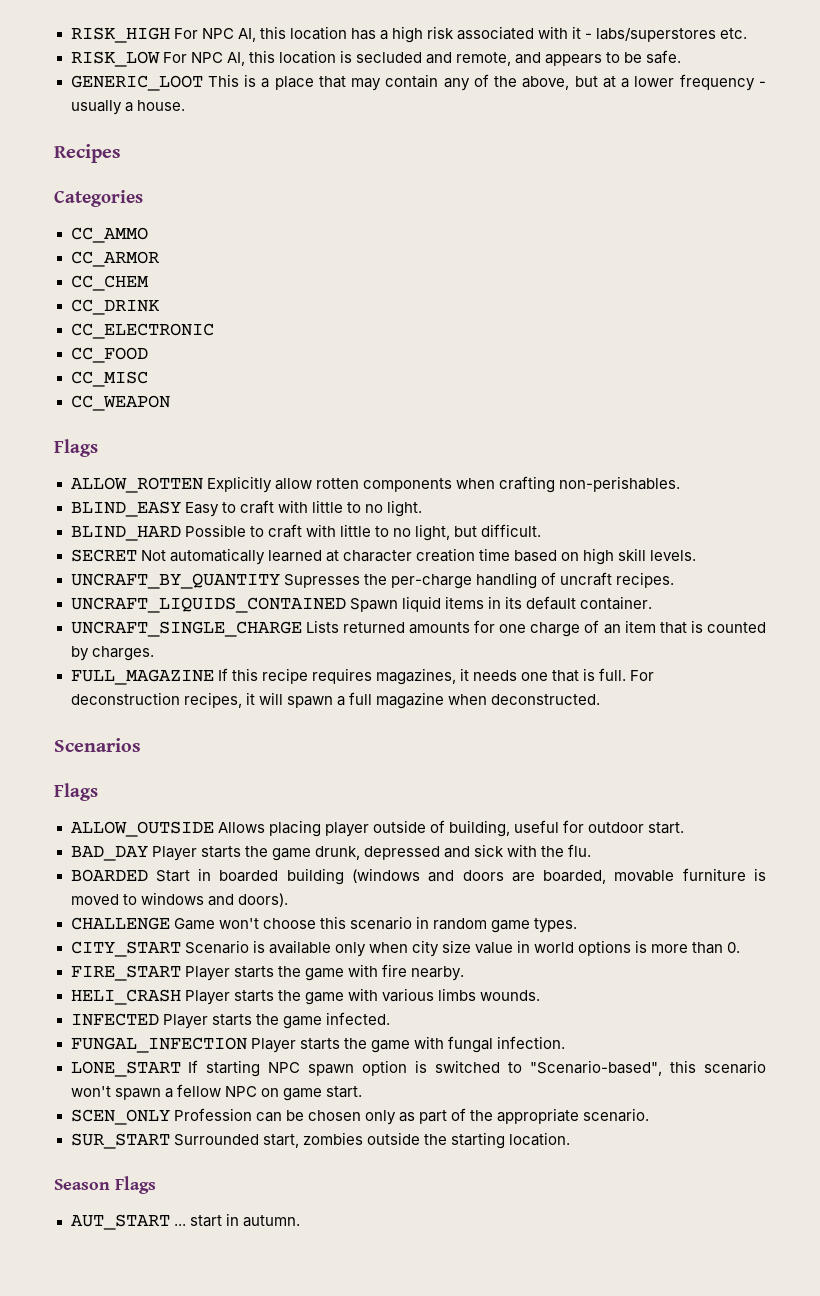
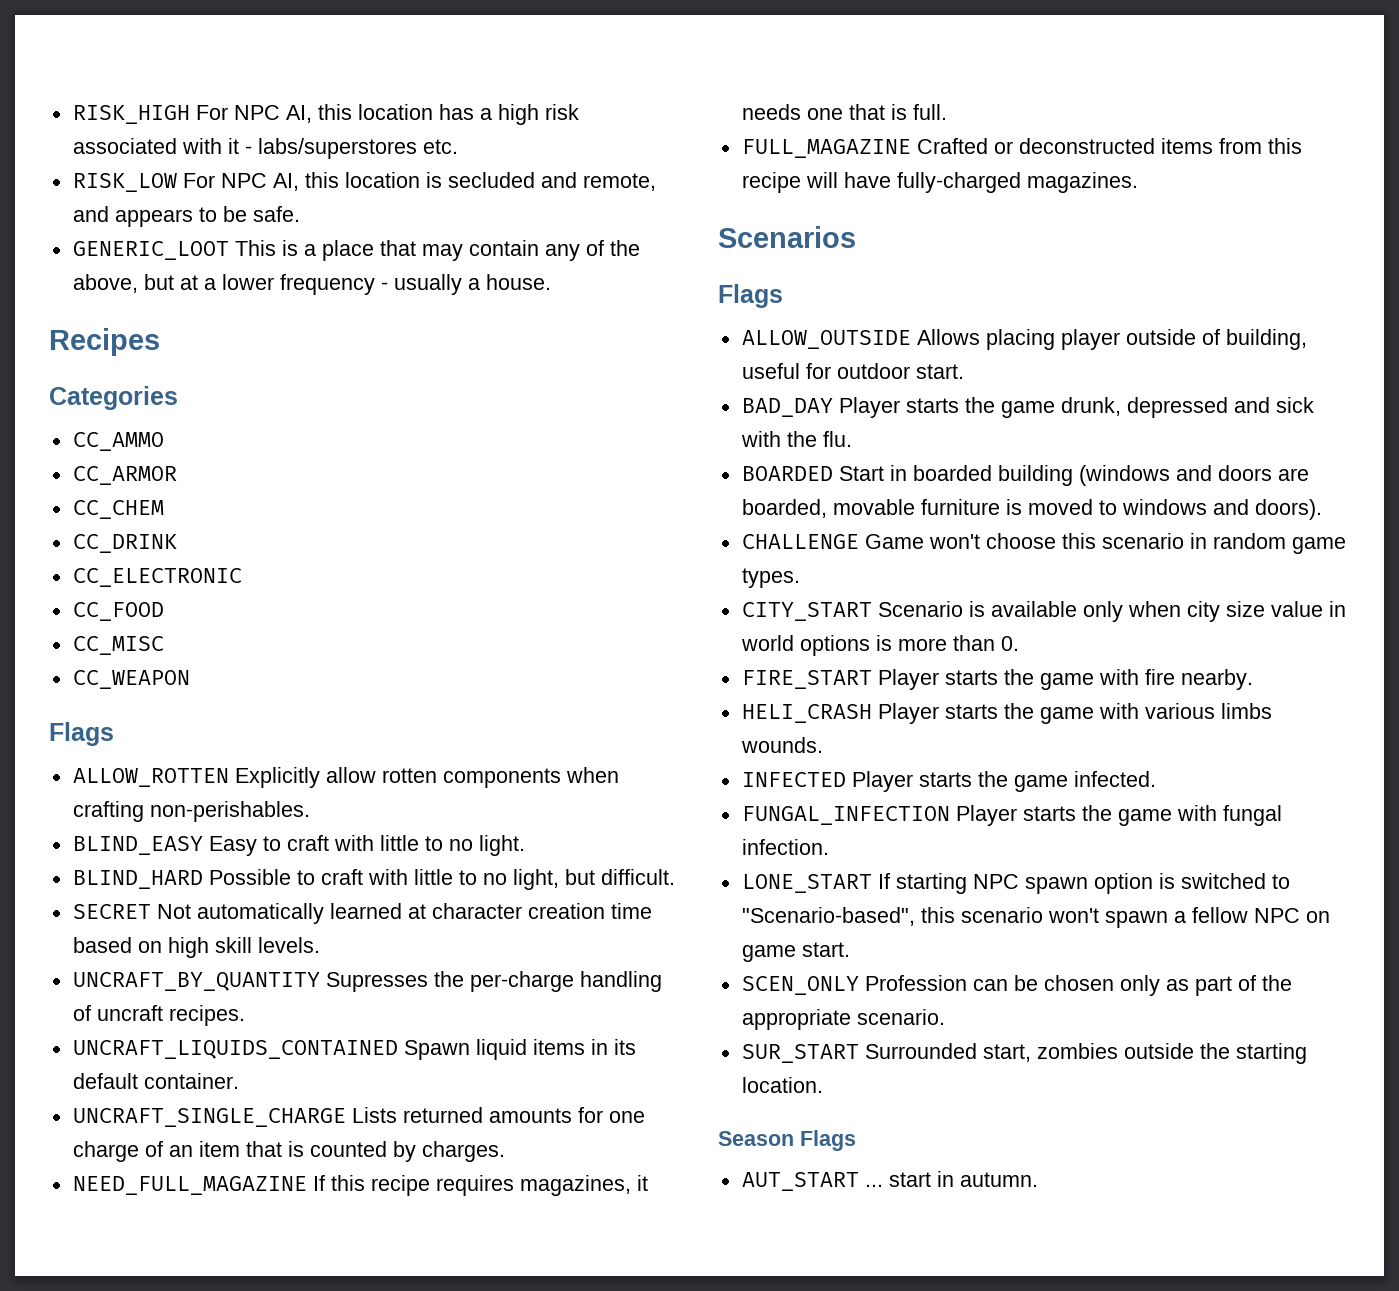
[70,669,214,685] FULL_MAGAZINE -> [72,1176,307,1195] NEED_FULL_MAGAZINE
[630,670,655,681] [70,692,600,709] For deconstruction recipes, it will spawn a full magazine when deconstructed. -> [741,138,1302,158] [741,172,1138,193] // FULL_MAGAZINE Crafted or deconstructed items from this recipe will have fully-charged magazines.

